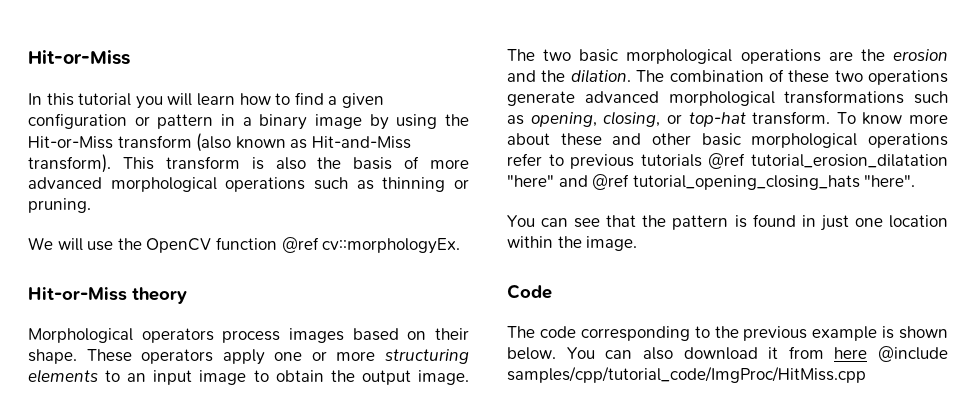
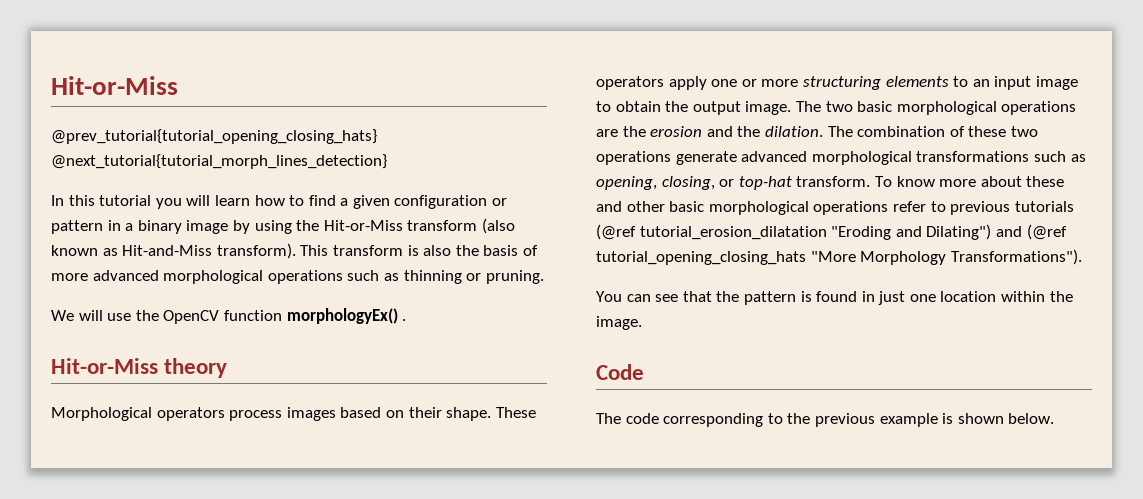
[28,50,130,65] Hit-or-Miss -> [51,76,178,95] [51,129,377,144] [51,154,387,169] Hit-or-Miss // @prev_tutorial{tutorial_opening_closing_hats} @next_tutorial{tutorial_morph_lines_detection}
[281,237,461,254] @ref cv::morphologyEx. -> [286,308,407,324] morphologyEx() .
[708,153,948,169] [507,174,916,190] @ref tutorial_erosion_dilatation "here" and @ref tutorial_opening_closing_hats "here". -> [596,224,1067,240] [596,249,1082,265] (@ref tutorial_erosion_dilatation "Eroding and Dilating") and (@ref tutorial_opening_closing_hats "More Morphology Transformations").
[566,346,948,362] [507,366,866,383] You can also download it from here @include samples/cpp/tutorial_code/ImgProc/HitMiss.cpp -> (1055, 418) none

